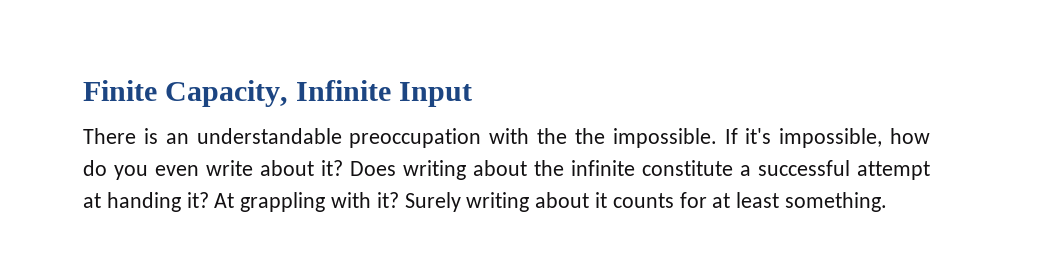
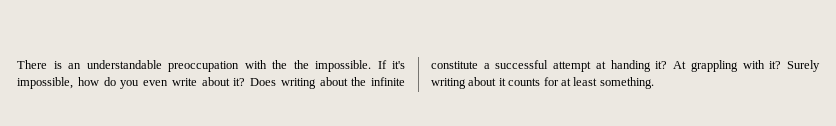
[83,80,473,107] Finite Capacity, Infinite Input // -> (17, 64) none

